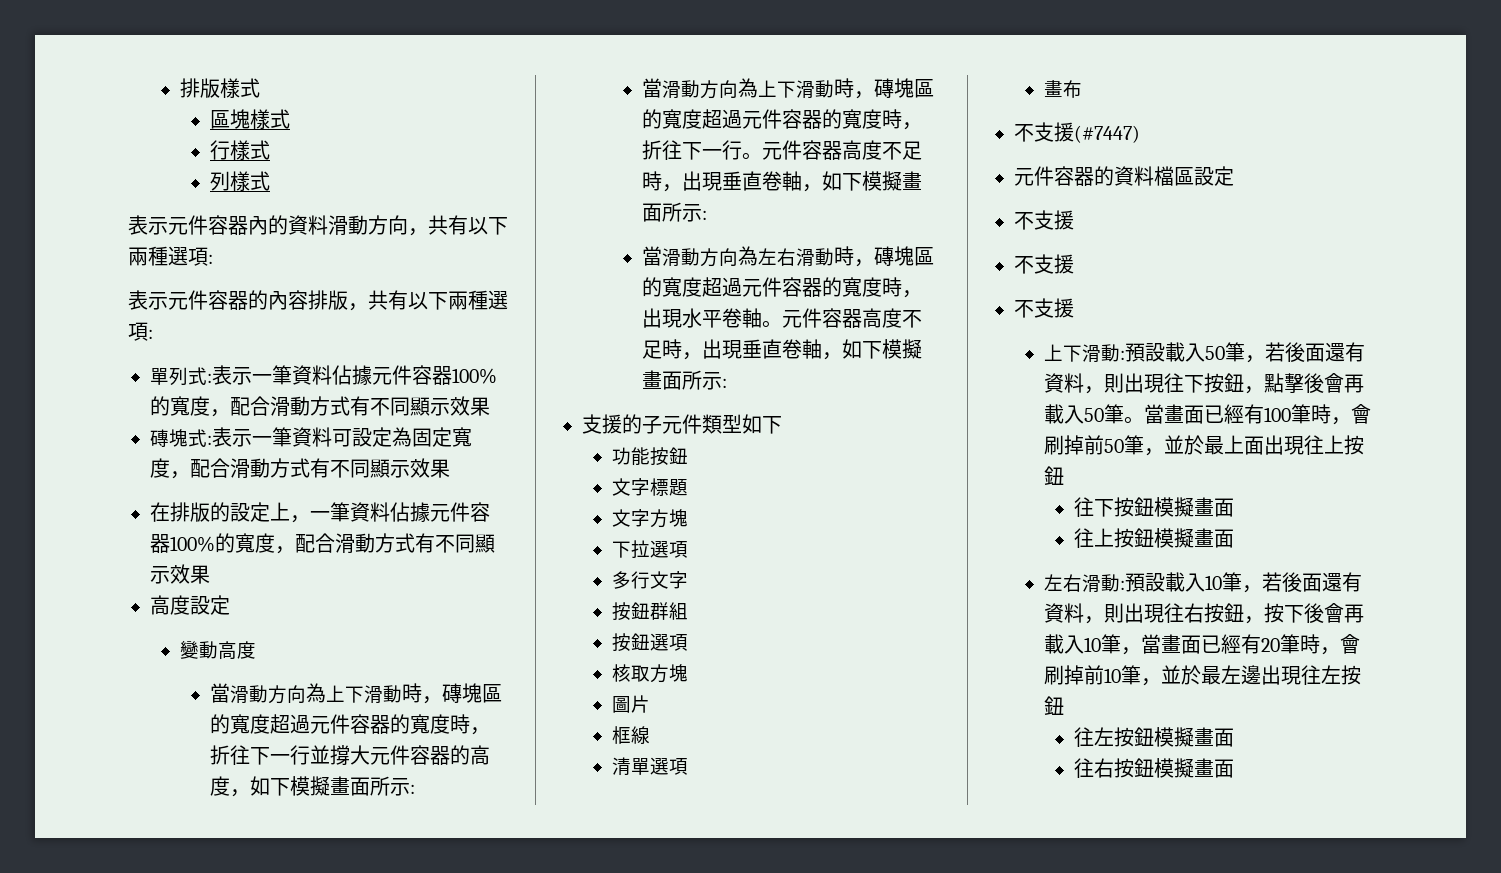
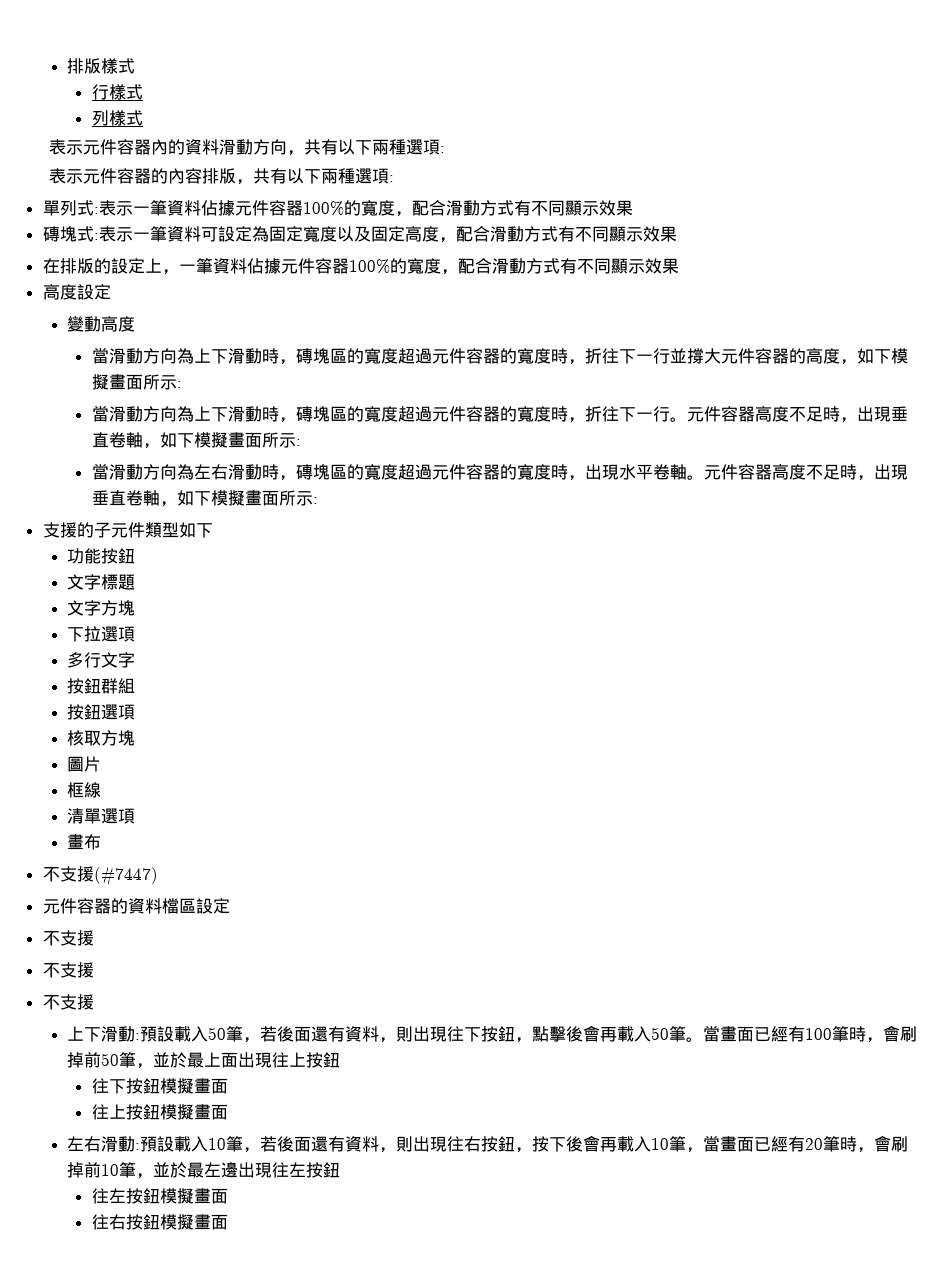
[209,109,290,129] // 區塊樣式 -> (136, 66) none
(170, 468) none -> [336,226,439,242] 以及固定高度

